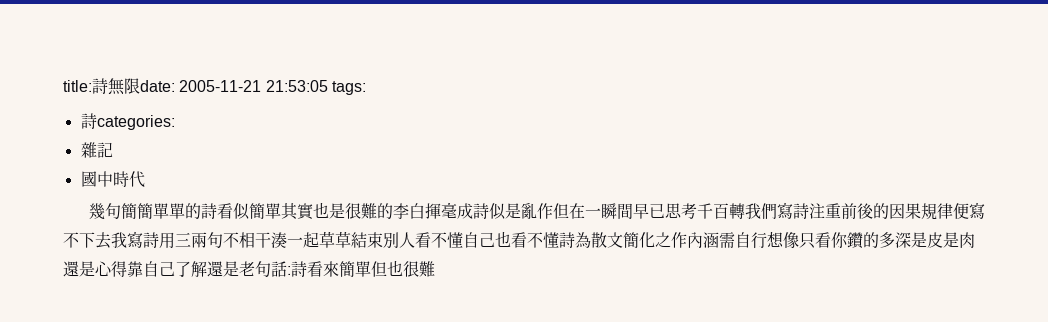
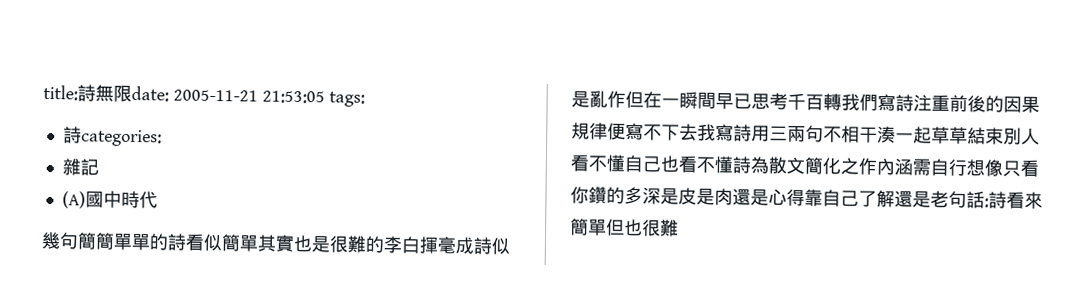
(113, 150) none -> [61,191,86,209] (A)

